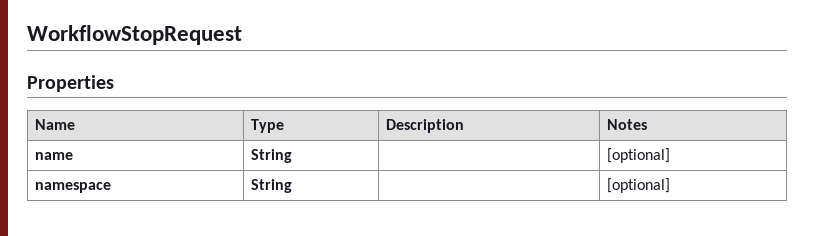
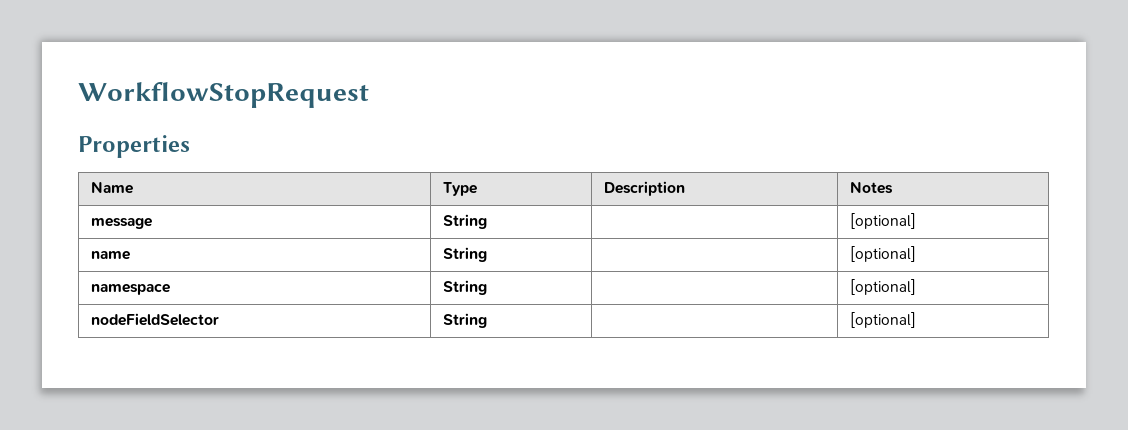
(648, 124) none -> [91,218,153,229] [443,214,488,229] [850,213,917,229] // message | String | | [optional]
(671, 185) none -> [91,313,220,326] [443,313,488,328] [850,312,917,328] // nodeFieldSelector | String | | [optional]

